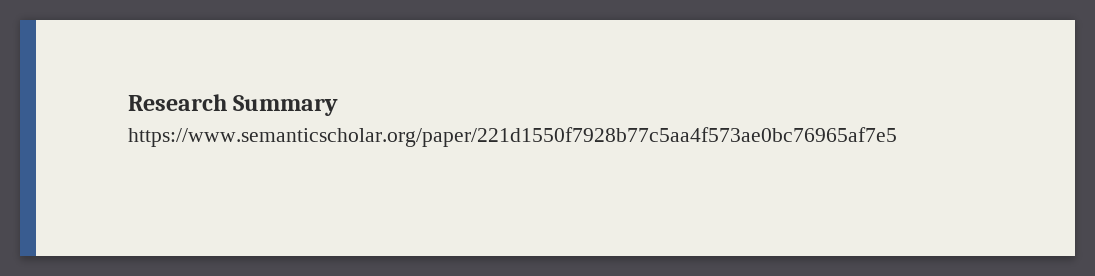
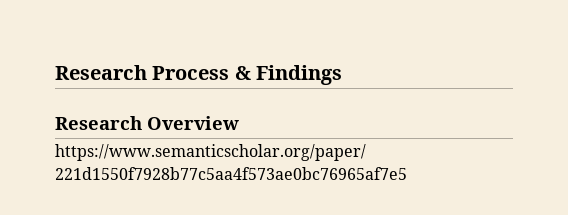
[128,94,339,116] Research Summary -> [55,65,343,85] [55,116,239,130] Research Process & Findings // Research Overview

